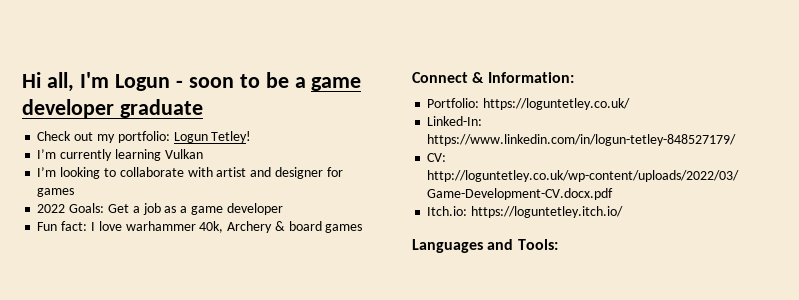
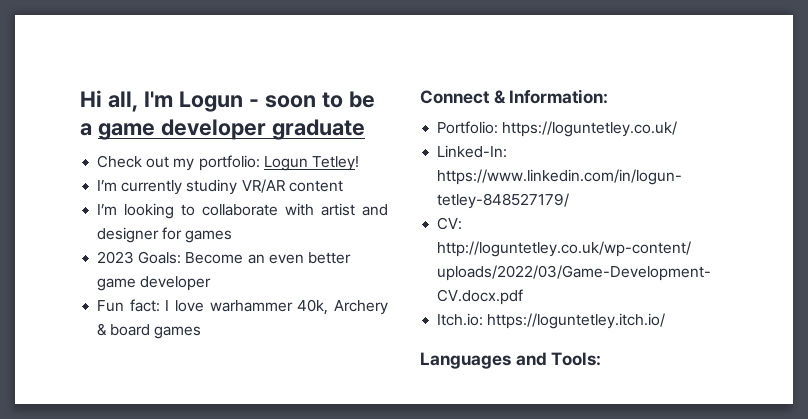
[114,149,203,161] learning Vulkan -> [186,179,343,195] studiny VR/AR content
[37,203,188,215] 2022 Goals: Get a job as a -> [97,251,351,264] 2023 Goals: Become an even better

